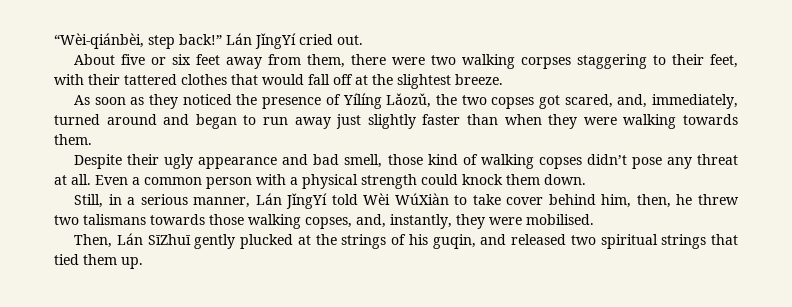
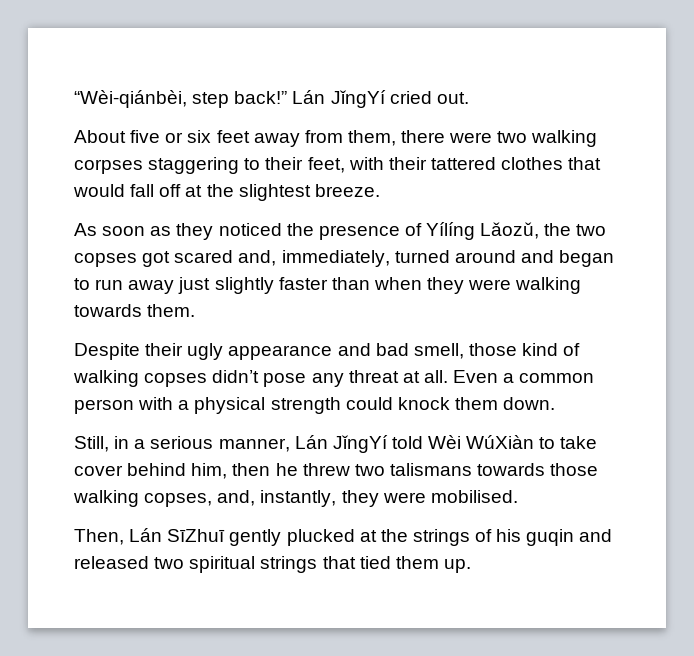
[564,94,613,108] scared, -> [174,250,234,263] scared
[636,194,671,208] then, -> [232,463,271,476] then
[432,234,476,249] guqin, -> [526,529,575,546] guqin

